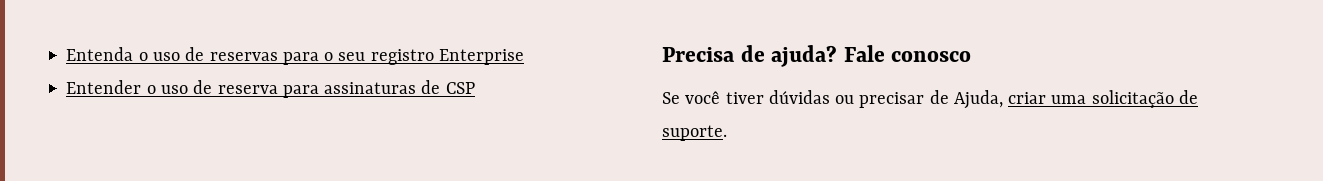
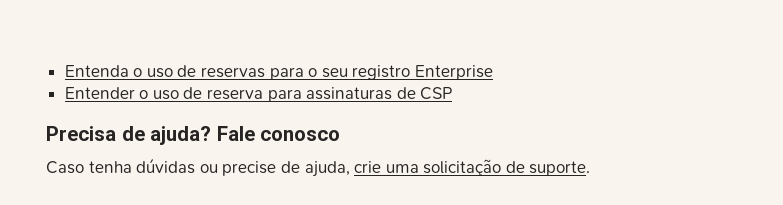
[662,90,1047,109] Se você tiver dúvidas ou precisar de Ajuda, criar -> [46,158,382,177] Caso tenha dúvidas ou precise de ajuda, crie

